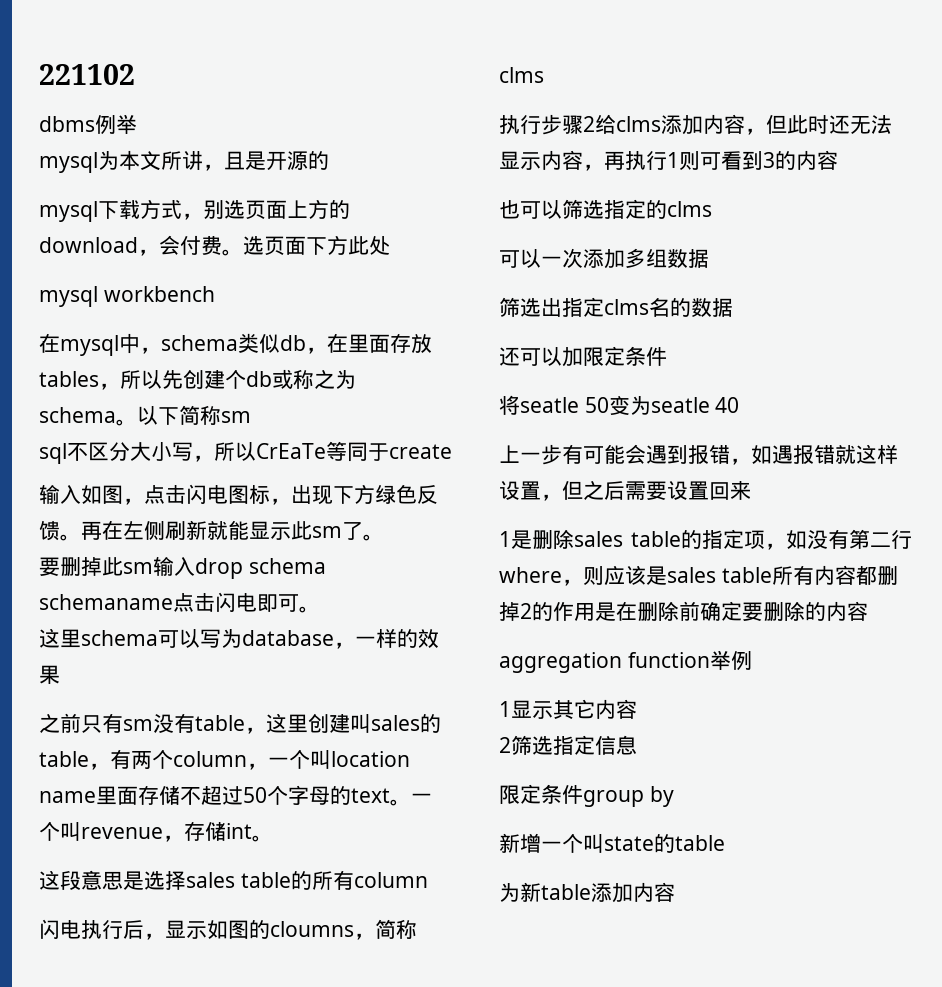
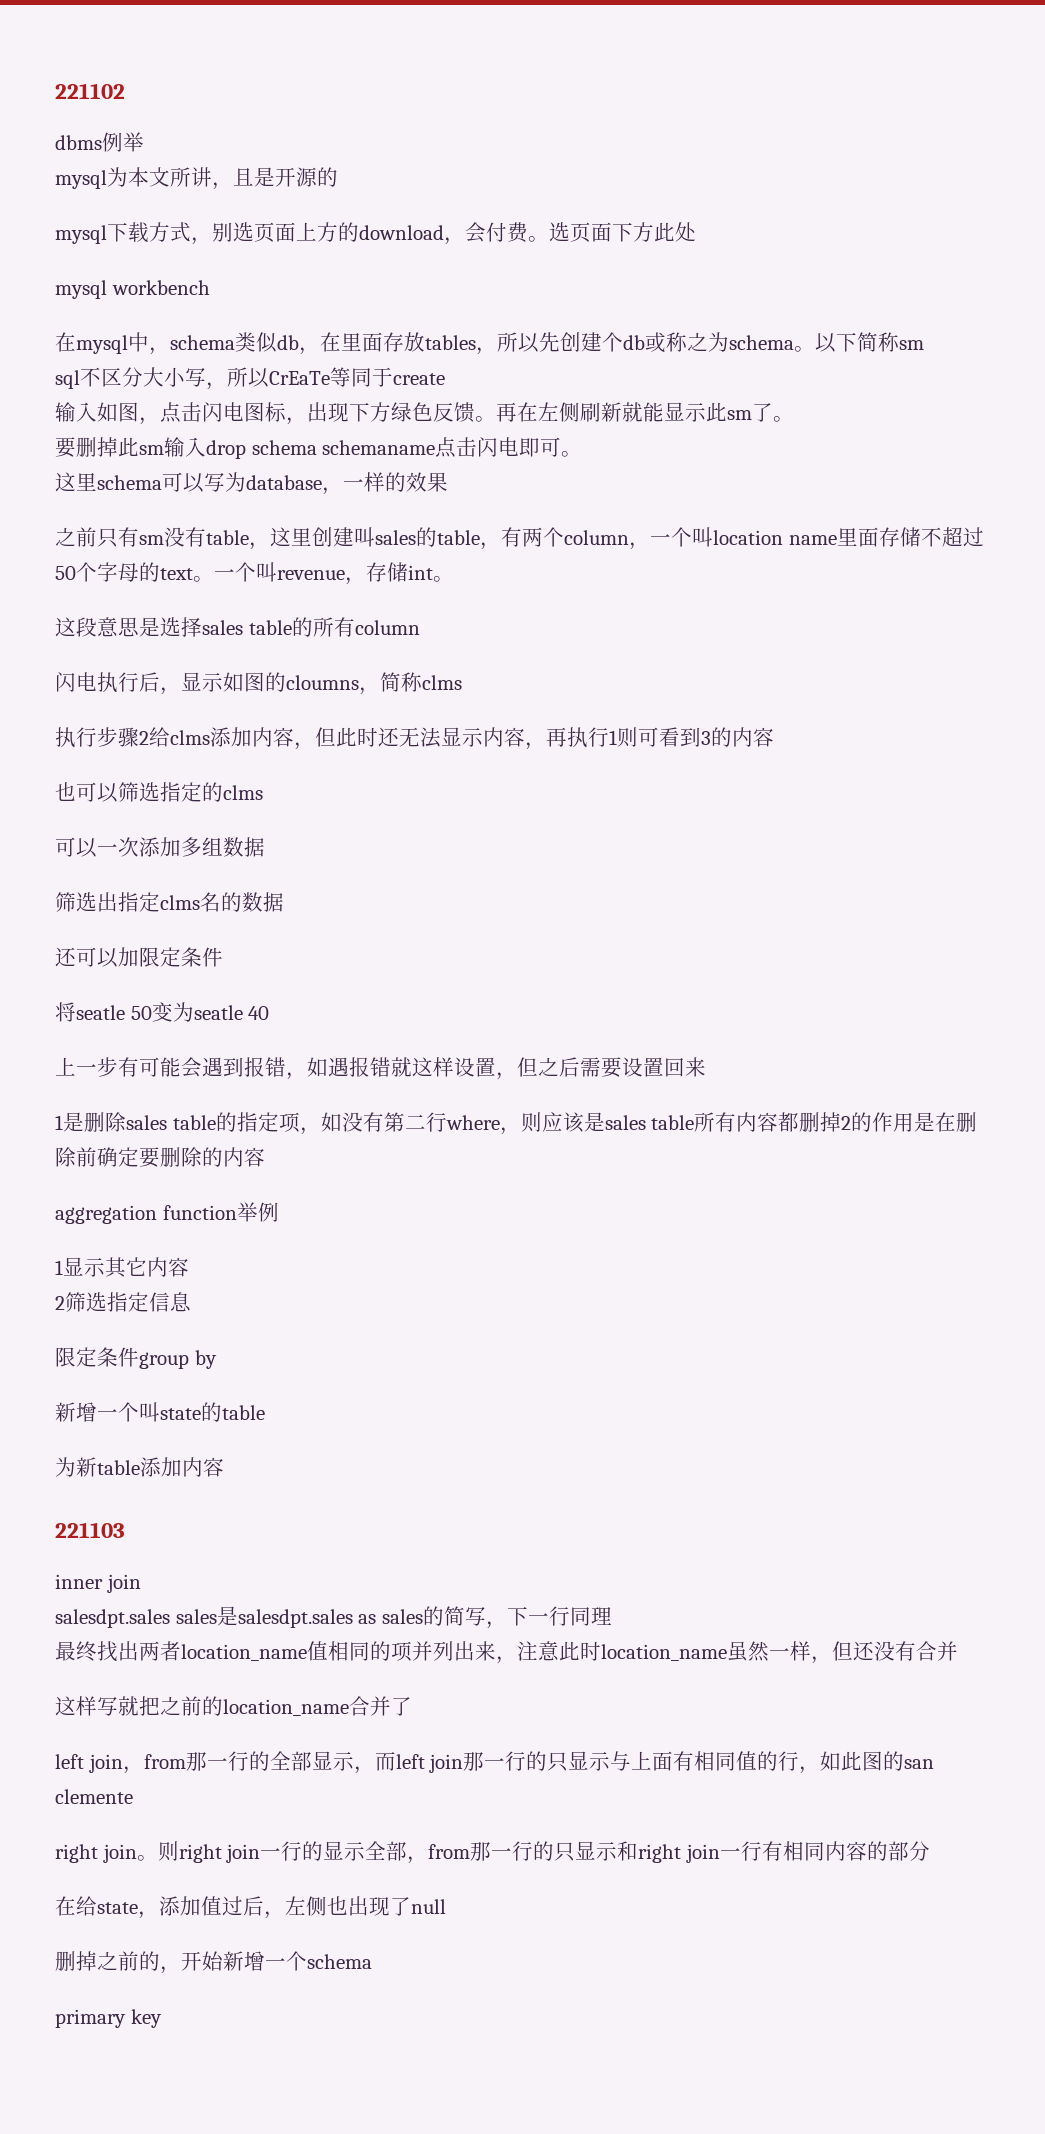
(675, 892) none -> [55,1522,125,1538] [55,1574,141,1593] [55,1606,612,1629] [55,1641,958,1664] [55,1696,412,1716] [55,1751,935,1774] [55,1789,133,1804] [55,1841,930,1864] [55,1896,446,1919] [55,1951,372,1974] [55,2009,162,2028] // 221103 // inner join // salesdpt.sales sales是salesdpt.sales as sales的简写，下一行同理 // 最终找出两者location_name值相同的项并列出来，注意此时location_name虽然一样，但还没有合并 // 这样写就把之前的location_name合并了 // left join，from那一行的全部显示，而left join那一行的只显示与上面有相同值的行，如此图的san clemente // right join。则right join一行的显示全部，from那一行的只显示和right join一行有相同内容的部分 // 在给state，添加值过后，左侧也出现了null // 删掉之前的，开始新增一个schema // primary key

